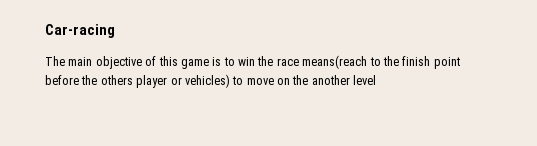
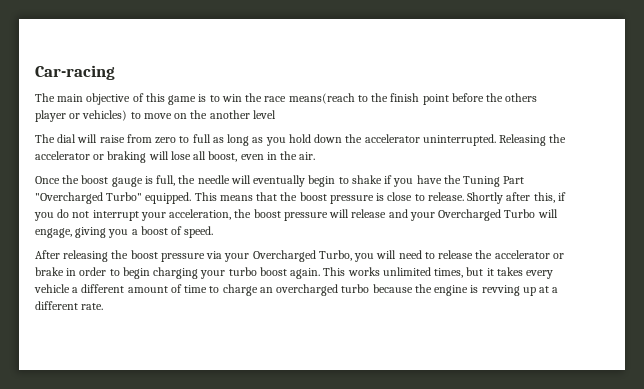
(377, 80) none -> [35,134,567,146] [35,151,316,163] [35,175,525,187] [35,192,566,204] [34,209,558,221] [35,226,214,238] [35,250,564,262] [35,267,554,279] [34,284,559,296] [35,301,104,310] // The dial will raise from zero to full as long as you hold down the accelerator uninterrupted. Releasing the accelerator or braking will lose all boost, even in the air. // Once the boost gauge is full, the needle will eventually begin to shake if you have the Tuning Part "Overcharged Turbo" equipped. This means that the boost pressure is close to release. Shortly after this, if you do not interrupt your acceleration, the boost pressure will release and your Overcharged Turbo will engage, giving you a boost of speed. // After releasing the boost pressure via your Overcharged Turbo, you will need to release the accelerator or brake in order to begin charging your turbo boost again. This works unlimited times, but it takes every vehicle a different amount of time to charge an overcharged turbo because the engine is revving up at a different rate.

